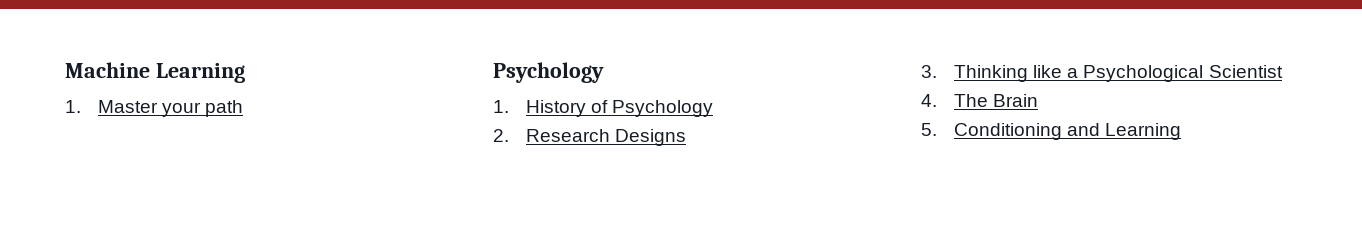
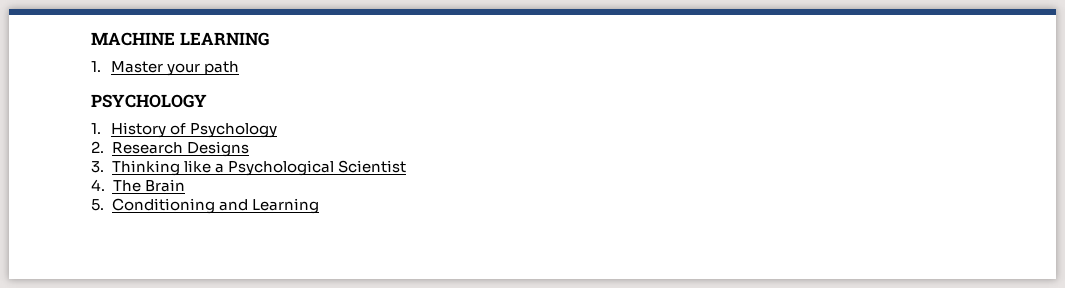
[65,62,245,83] Machine Learning -> [91,32,269,46] MACHINE LEARNING
[493,62,604,83] Psychology -> [91,94,207,108] PSYCHOLOGY

